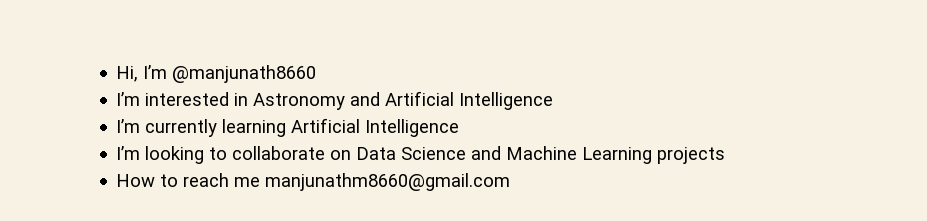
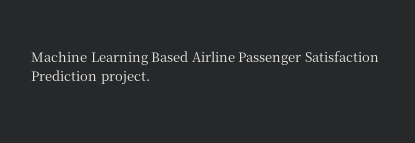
[116,65,317,83] [116,91,554,110] [116,118,460,137] [116,146,726,164] [116,173,511,191] Hi, I’m @manjunath8660 // I’m interested in Astronomy and Artificial Intelligence // I’m currently learning Artificial Intelligence // I’m looking to collaborate on Data Science and Machine Learning projects // How to reach me manjunathm8660@gmail.com -> [31,51,379,65] [31,70,150,85] Machine Learning Based Airline Passenger Satisfaction Prediction project.

